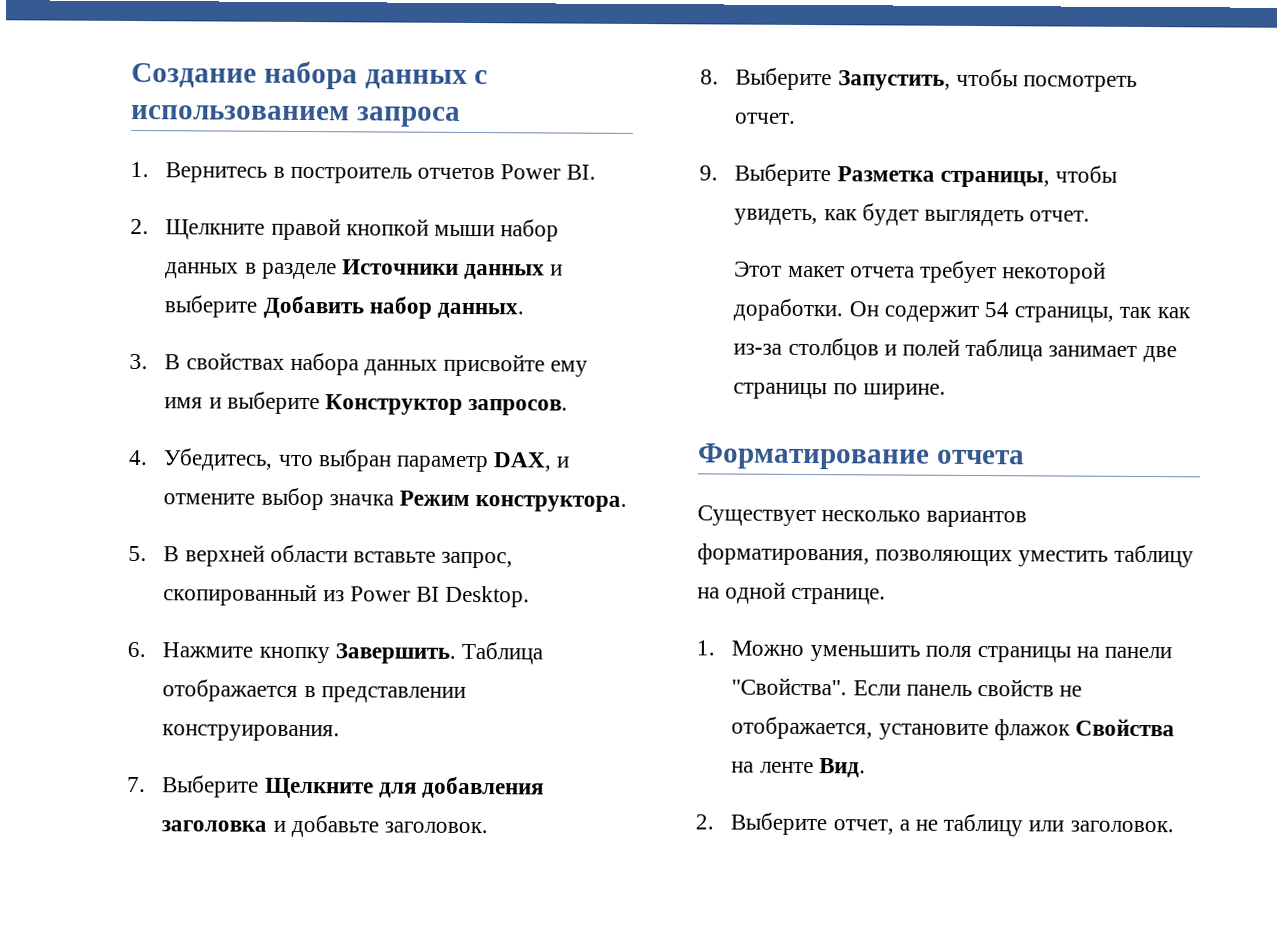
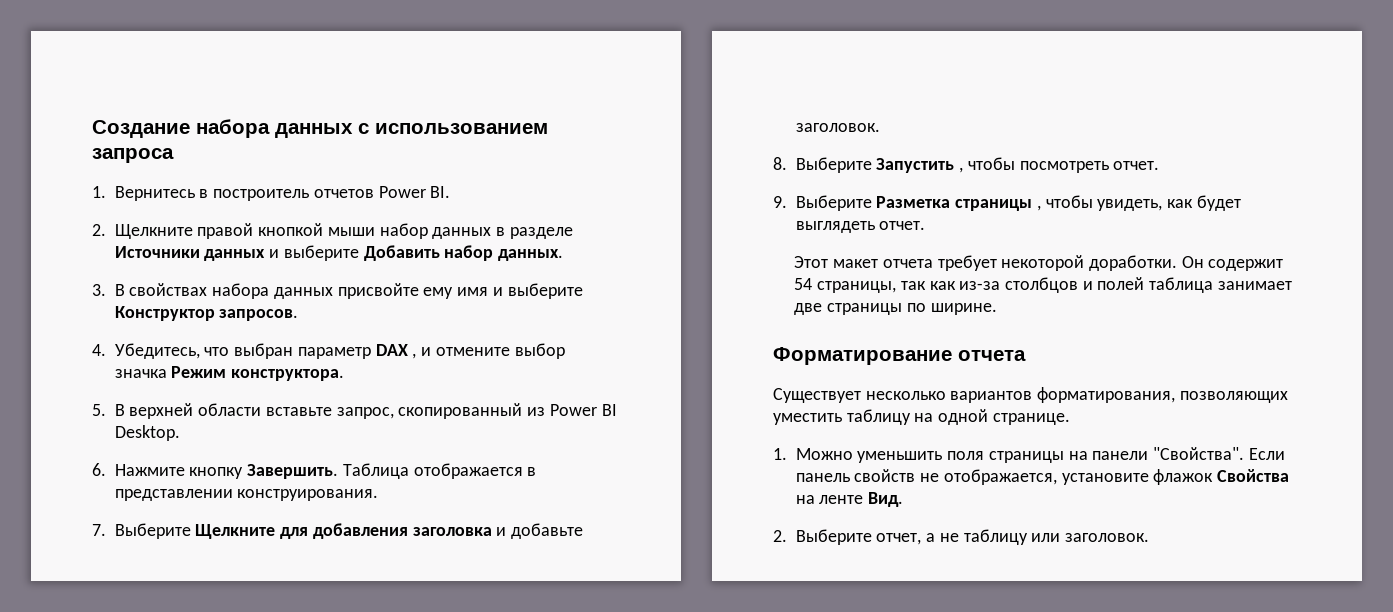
[493,452,553,472] DAX, -> [375,344,417,359] DAX ,
[837,70,951,91] Запустить, -> [876,158,964,173] Запустить ,
[939,170,1050,188] страницы, -> [955,199,1041,211] страницы ,

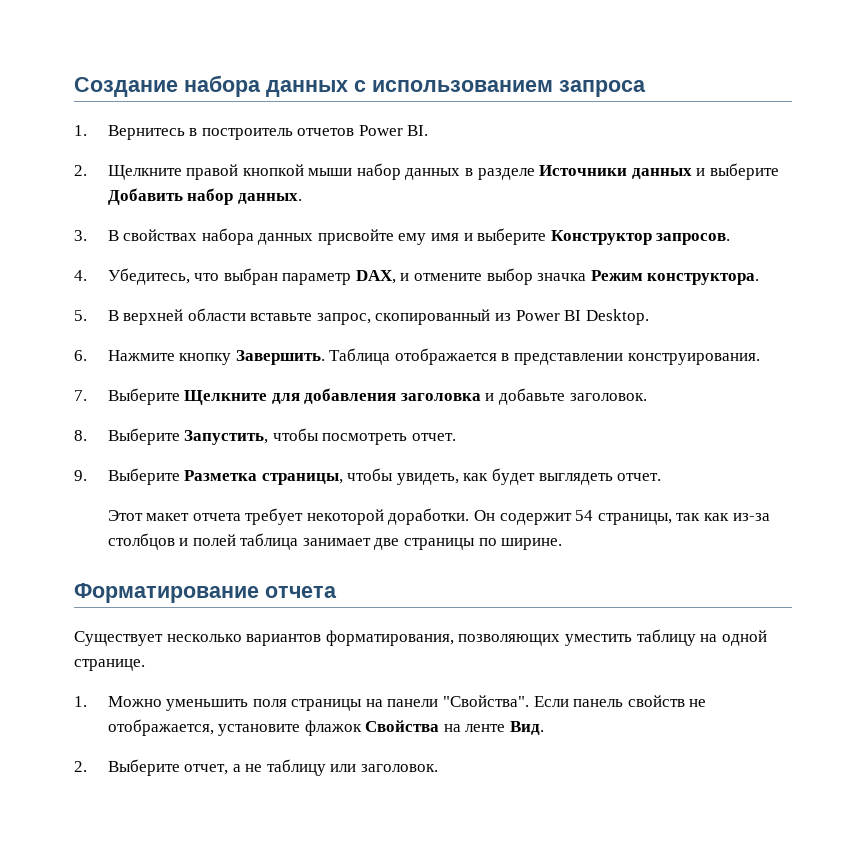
[375,344,417,359] DAX , -> [355,270,396,284] DAX,
[876,158,964,173] Запустить , -> [184,430,269,445] Запустить,
[955,199,1041,211] страницы , -> [261,473,343,485] страницы,

